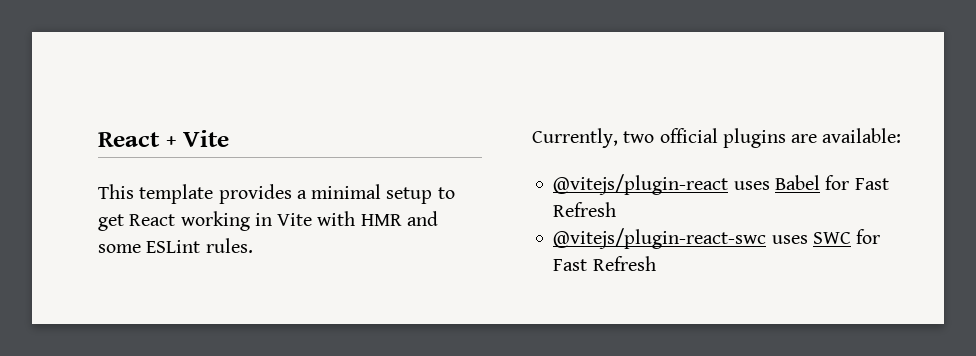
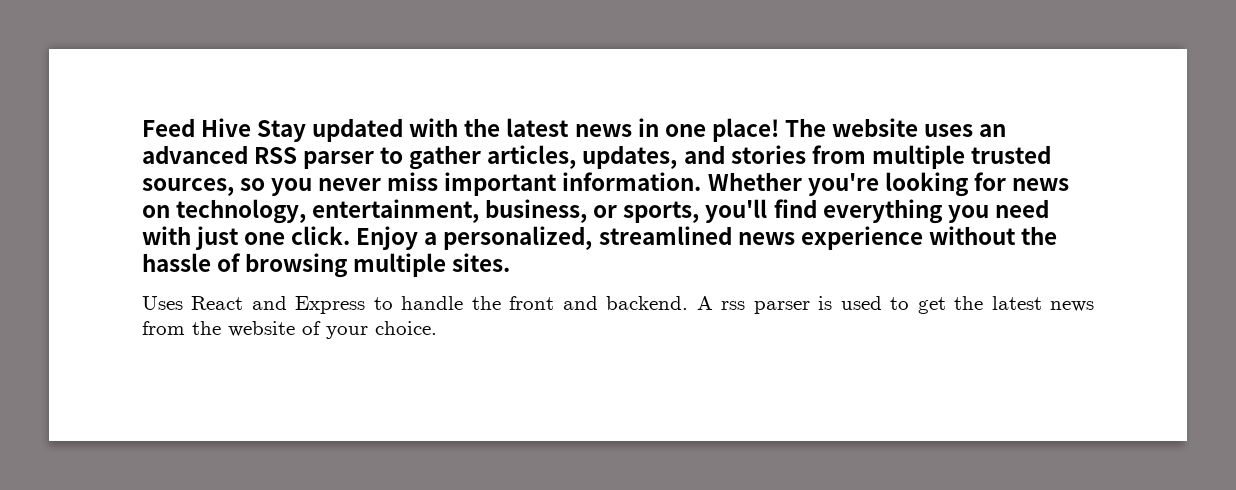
[98,130,230,147] [98,184,455,204] [98,211,438,231] [98,238,253,253] [532,128,902,148] [553,174,889,195] [553,202,617,217] [553,228,881,249] [553,256,656,271] React + Vite // This template provides a minimal setup to get React working in Vite with HMR and some ESLint rules. // Currently, two official plugins are available: // @vitejs/plugin-react uses Babel for Fast Refresh // @vitejs/plugin-react-swc uses SWC for Fast Refresh -> [142,118,1007,142] [142,145,1051,170] [142,172,1069,197] [142,199,1049,224] [142,226,1057,250] [142,253,511,278] [142,296,1095,314] [142,321,437,339] Feed Hive Stay updated with the latest news in one place! The website uses an advanced RSS parser to gather articles, updates, and stories from multiple trusted sources, so you never miss important information. Whether you're looking for news on technology, entertainment, business, or sports, you'll find everything you need with just one click. Enjoy a personalized, streamlined news experience without the hassle of browsing multiple sites. // Uses React and Express to handle the front and backend. A rss parser is used to get the latest news from the website of your choice.

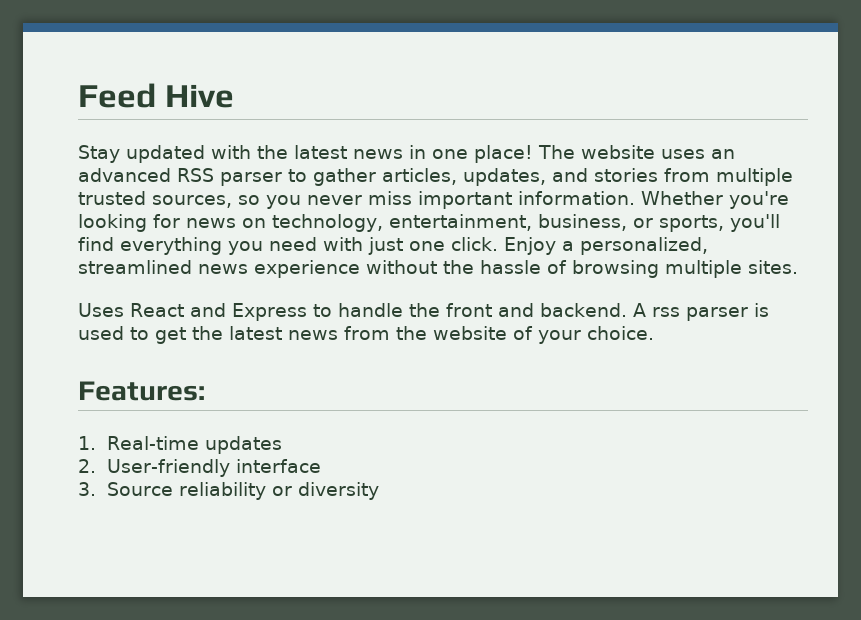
(252, 127) none -> (235, 96) //
(437, 328) none -> [78,381,205,401] [78,436,282,454] [78,459,321,477] [78,482,379,500] // Features: // 1. Real-time updates // 2. User-friendly interface // 3. Source reliability or diversity

